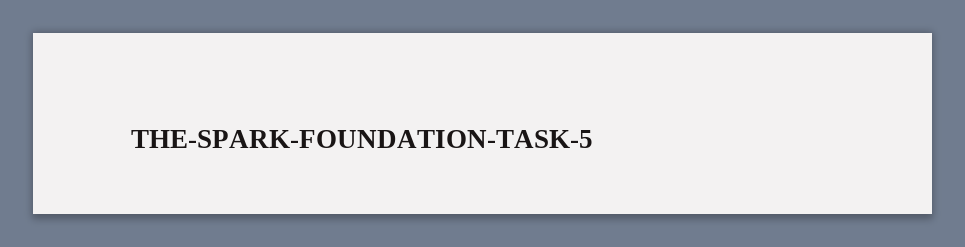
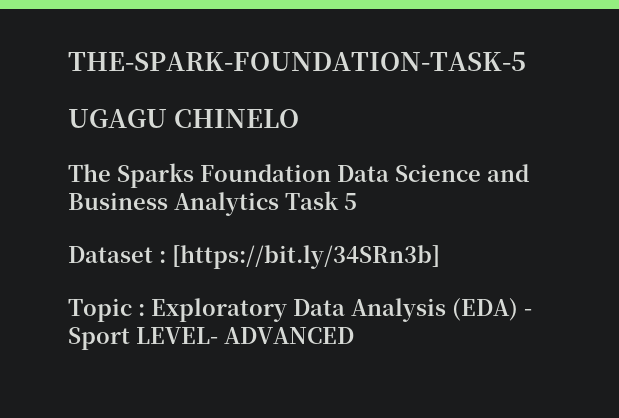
(593, 139) none -> [68,109,299,128] [68,163,529,188] [68,191,357,216] [68,245,440,269] [68,298,532,322] [68,327,354,350] // UGAGU CHINELO // The Sparks Foundation Data Science and Business Analytics Task 5 // Dataset : [https://bit.ly/34SRn3b] // Topic : Exploratory Data Analysis (EDA) - Sport LEVEL- ADVANCED

